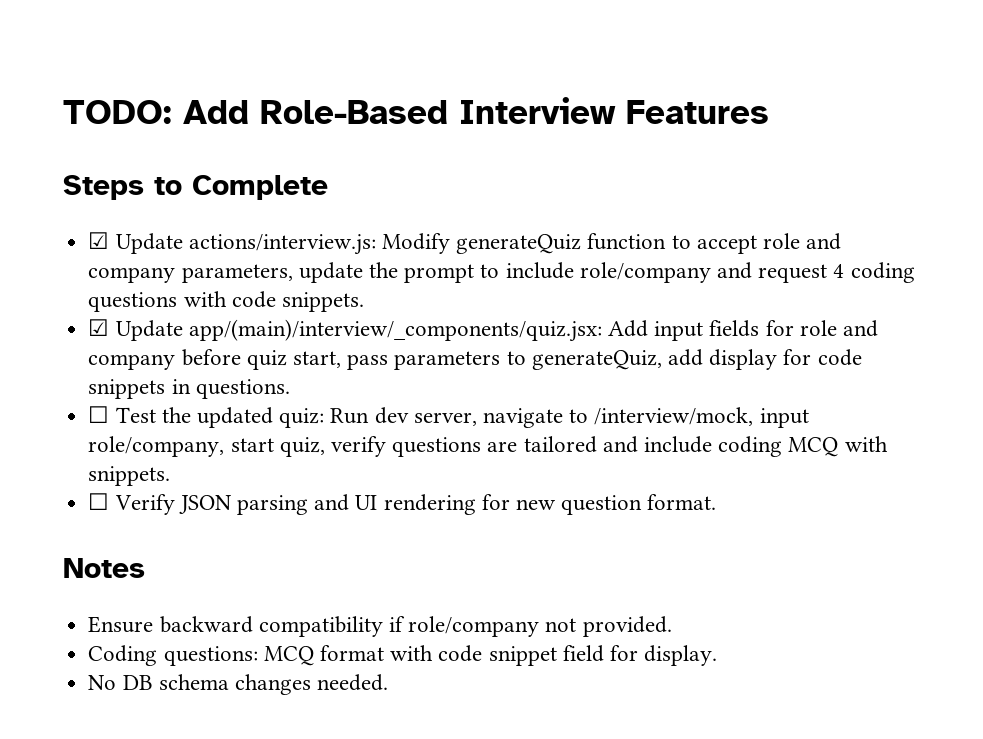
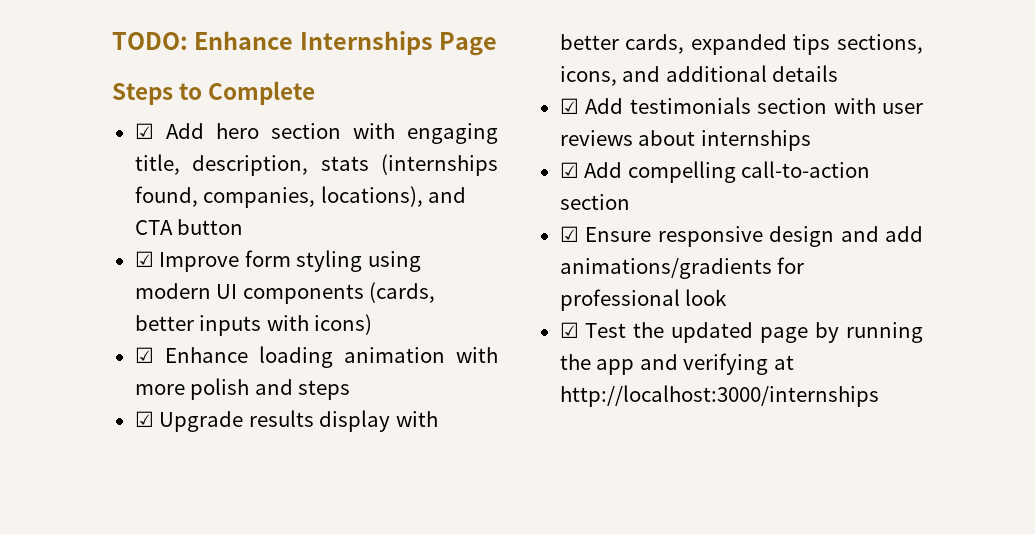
[183,97,769,124] Add Role-Based Interview Features -> [194,31,498,56] Enhance Internships Page
[115,233,842,255] [88,262,915,283] [88,291,364,312] [88,319,878,342] [88,349,862,370] [88,379,290,399] [88,406,809,428] [88,436,888,457] [88,466,171,486] [88,493,717,515] [63,558,145,578] [88,616,672,637] [88,645,718,666] [88,674,389,695] Update actions/interview.js: Modify generateQuiz function to accept role and company parameters, update the prompt to include role/company and request 4 coding questions with code snippets. // ☑ Update app/(main)/interview/_components/quiz.jsx: Add input fields for role and company before quiz start, pass parameters to generateQuiz, add display for code snippets in questions. // ☐ Test the updated quiz: Run dev server, navigate to /interview/mock, input role/company, start quiz, verify questions are tailored and include coding MCQ with snippets. // ☐ Verify JSON parsing and UI rendering for new question format. // Notes // Ensure backward compatibility if role/company not provided. // Coding questions: MCQ format with code snippet field for display. // No DB schema changes needed. -> [165,123,499,144] [134,154,498,176] [134,186,467,208] [134,219,244,235] [134,250,421,272] [134,282,436,304] [134,314,373,336] [134,346,499,368] [134,378,351,400] [134,410,438,432] [559,34,923,55] [559,65,839,86] [559,97,923,114] [559,130,811,151] [559,161,871,183] [559,194,630,210] [559,226,923,247] [559,257,805,279] [559,289,728,311] [559,322,923,343] [559,353,794,375] [559,385,879,407] Add hero section with engaging title, description, stats (internships found, companies, locations), and CTA button // ☑ Improve form styling using modern UI components (cards, better inputs with icons) // ☑ Enhance loading animation with more polish and steps // ☑ Upgrade results display with better cards, expanded tips sections, icons, and additional details // ☑ Add testimonials section with user reviews about internships // ☑ Add compelling call-to-action section // ☑ Ensure responsive design and add animations/gradients for professional look // ☑ Test the updated page by running the app and verifying at http://localhost:3000/internships

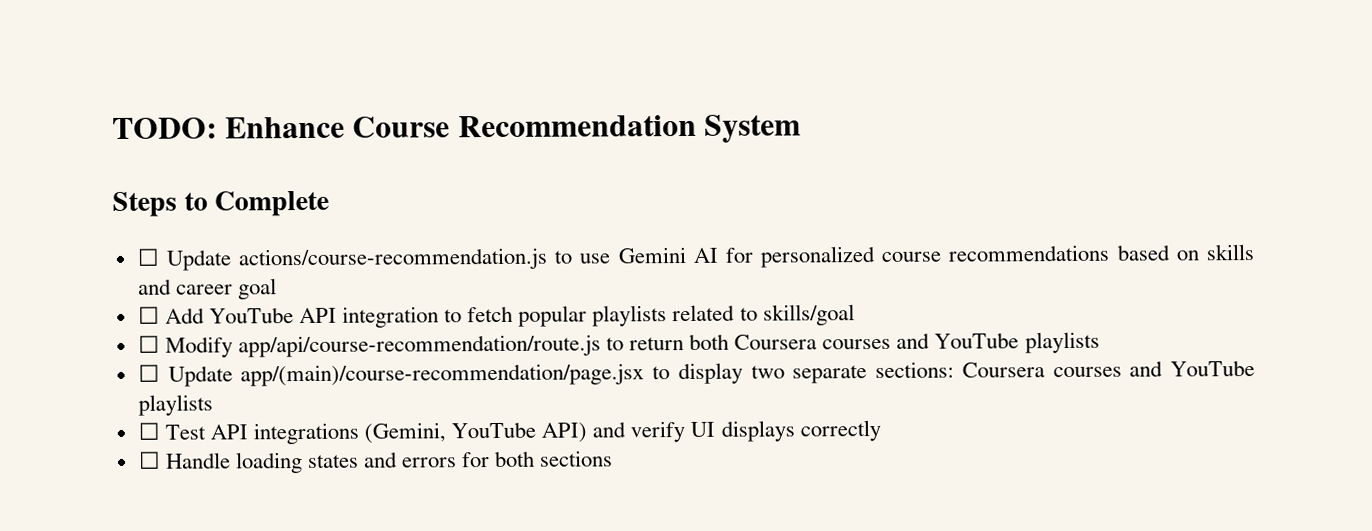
[299,31,498,56] Internships Page -> [352,114,802,143] Course Recommendation System
[134,123,499,144] [134,154,498,176] [134,186,467,208] [134,219,244,235] [134,250,421,272] [134,282,436,304] [134,314,373,336] [134,346,499,368] [134,378,351,400] [134,410,438,432] [559,34,923,55] [559,65,839,86] [559,97,923,114] [559,130,811,151] [559,161,871,183] [559,194,630,210] [559,226,923,247] [559,257,805,279] [559,289,728,311] [559,322,923,343] [559,353,794,375] [559,385,879,407] ☑ Add hero section with engaging title, description, stats (internships found, companies, locations), and CTA button // ☑ Improve form styling using modern UI components (cards, better inputs with icons) // ☑ Enhance loading animation with more polish and steps // ☑ Upgrade results display with better cards, expanded tips sections, icons, and additional details // ☑ Add testimonials section with user reviews about internships // ☑ Add compelling call-to-action section // ☑ Ensure responsive design and add animations/gradients for professional look // ☑ Test the updated page by running the app and verifying at http://localhost:3000/internships -> [136,244,1254,271] [137,278,277,300] [137,304,855,328] [137,331,1100,358] [137,360,1255,387] [137,394,213,416] [137,419,881,445] [137,450,614,474] ☐ Update actions/course-recommendation.js to use Gemini AI for personalized course recommendations based on skills and career goal // ☐ Add YouTube API integration to fetch popular playlists related to skills/goal // ☐ Modify app/api/course-recommendation/route.js to return both Coursera courses and YouTube playlists // ☐ Update app/(main)/course-recommendation/page.jsx to display two separate sections: Coursera courses and YouTube playlists // ☐ Test API integrations (Gemini, YouTube API) and verify UI displays correctly // ☐ Handle loading states and errors for both sections

